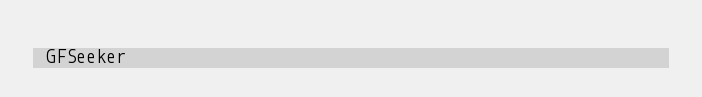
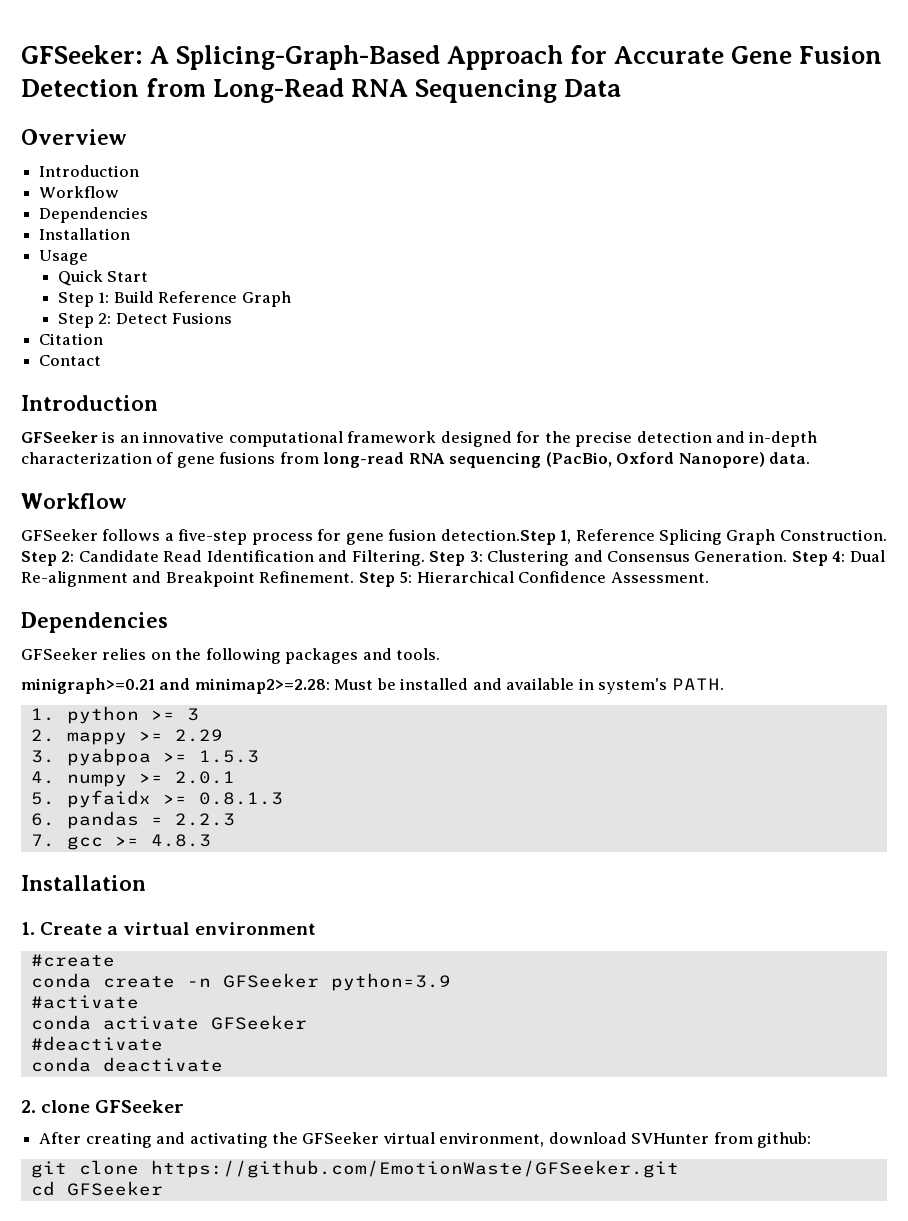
(45, 56) none -> [21,45,883,70] [21,78,622,103] [21,129,127,145] [39,165,140,177] [39,186,120,198] [39,207,149,223] [39,228,131,240] [39,250,89,265] [57,270,149,286] [57,291,291,307] [57,312,233,328] [39,333,104,345] [39,355,102,366] [21,395,158,411] [21,431,818,447] [21,452,811,468] [21,493,127,509] [21,529,887,545] [21,550,885,566] [21,571,709,587] [21,612,168,633] [21,648,441,664] [21,678,724,694] [30,706,199,724] [30,729,223,745] [30,748,259,766] [30,771,235,787] [30,790,283,808] [30,811,235,829] [30,834,211,850] [21,875,146,891] [21,922,316,935] [30,954,115,967] [30,973,451,991] [30,995,139,1009] [30,1015,307,1030] [30,1036,163,1051] [30,1057,223,1072] [21,1100,185,1113] [39,1132,812,1148] [30,1160,679,1178] [30,1181,55,1196] GFSeeker: A Splicing-Graph-Based Approach for Accurate Gene Fusion Detection from Long-Read RNA Sequencing Data // Overview // Introduction // Workflow // Dependencies // Installation // Usage // Quick Start // Step 1: Build Reference Graph // Step 2: Detect Fusions // Citation // Contact // Introduction // GFSeeker is an innovative computational framework designed for the precise detection and in-depth characterization of gene fusions from long-read RNA sequencing (PacBio, Oxford Nanopore) data. // Workflow // GFSeeker follows a five-step process for gene fusion detection.Step 1, Reference Splicing Graph Construction. Step 2: Candidate Read Identification and Filtering. Step 3: Clustering and Consensus Generation. Step 4: Dual Re-alignment and Breakpoint Refinement. Step 5: Hierarchical Confidence Assessment. // Dependencies // GFSeeker relies on the following packages and tools. // minigraph>=0.21 and minimap2>=2.28: Must be installed and available in system's PATH. // 1. python >= 3 // 2. mappy >= 2.29 // 3. pyabpoa >= 1.5.3 // 4. numpy >= 2.0.1 // 5. pyfaidx >= 0.8.1.3 // 6. pandas = 2.2.3 // 7. gcc >= 4.8.3 // Installation // 1. Create a virtual environment // #create // conda create -n GFSeeker python=3.9 // #activate // conda activate GFSeeker // #deactivate // conda deactivate // 2. clone GFSeeker // After creating and activating the GFSeeker virtual environment, download SVHunter from github: // git clone https://github.com/EmotionWaste/GFSeeker.git // cd

